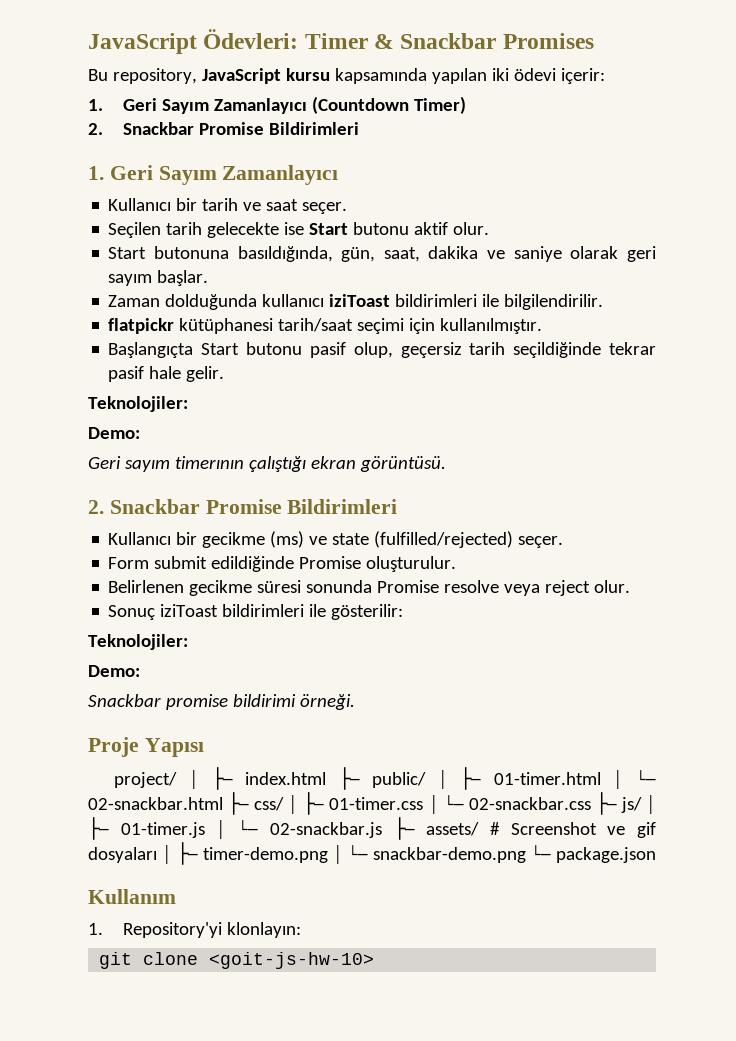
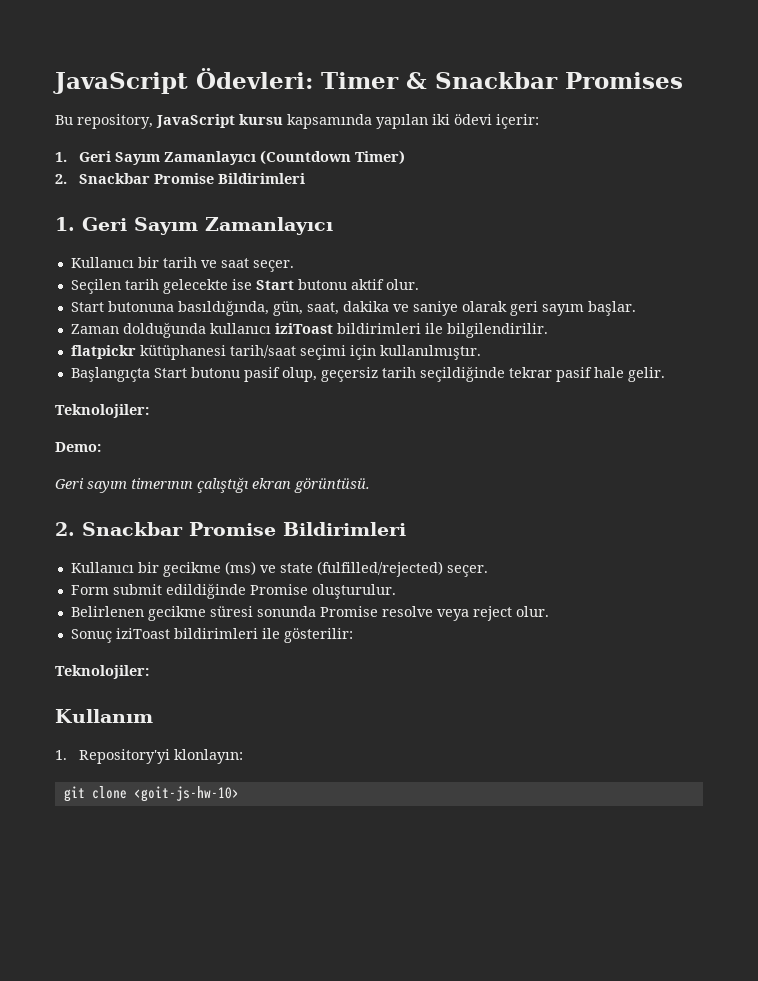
[88,665,140,677] [88,694,355,710] [88,737,204,757] [114,767,656,790] [88,792,656,815] [88,817,656,840] [88,842,656,865] // Demo: // Snackbar promise bildirimi örneği. // Proje Yapısı // project/ │ ├─ index.html ├─ public/ │ ├─ 01-timer.html │ └─ 02-snackbar.html ├─ css/ │ ├─ 01-timer.css │ └─ 02-snackbar.css ├─ js/ │ ├─ 01-timer.js │ └─ 02-snackbar.js ├─ assets/ # Screenshot ve gif dosyaları │ ├─ timer-demo.png │ └─ snackbar-demo.png └─ package.json -> (149, 672) none

